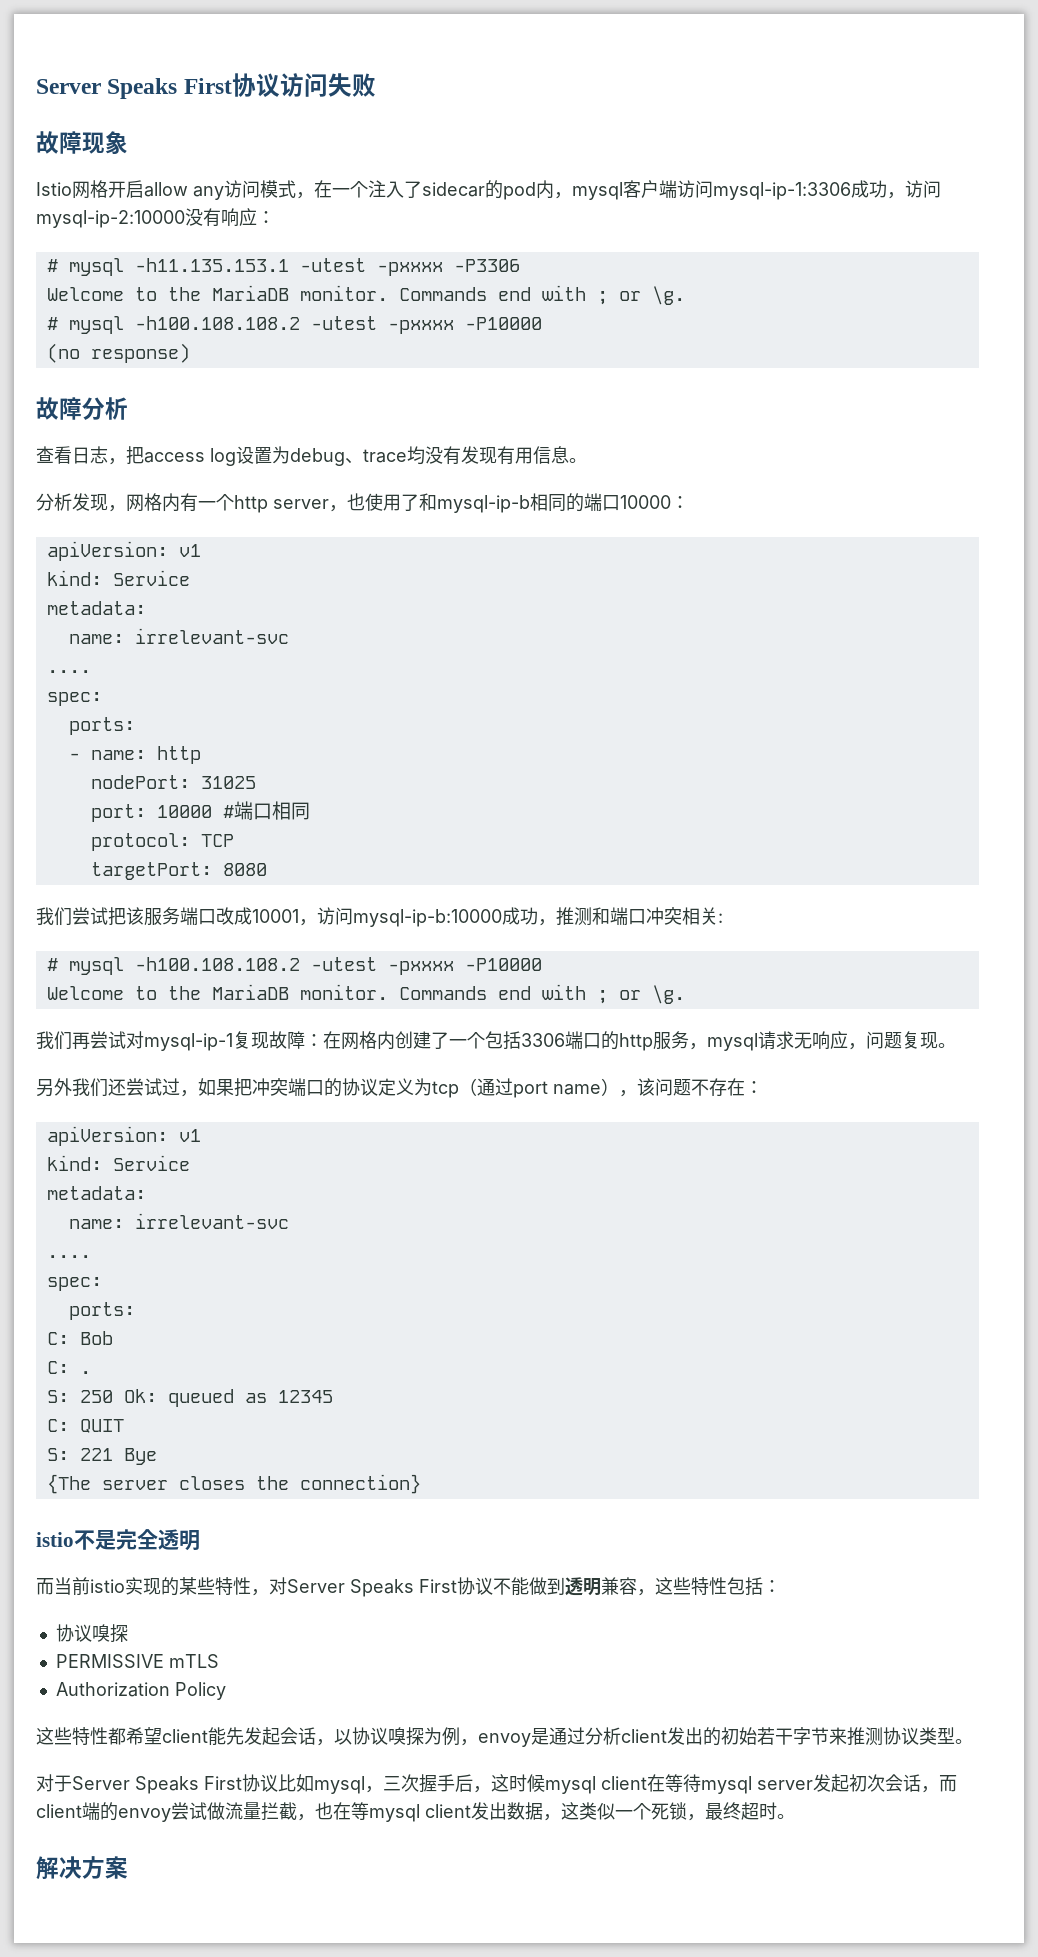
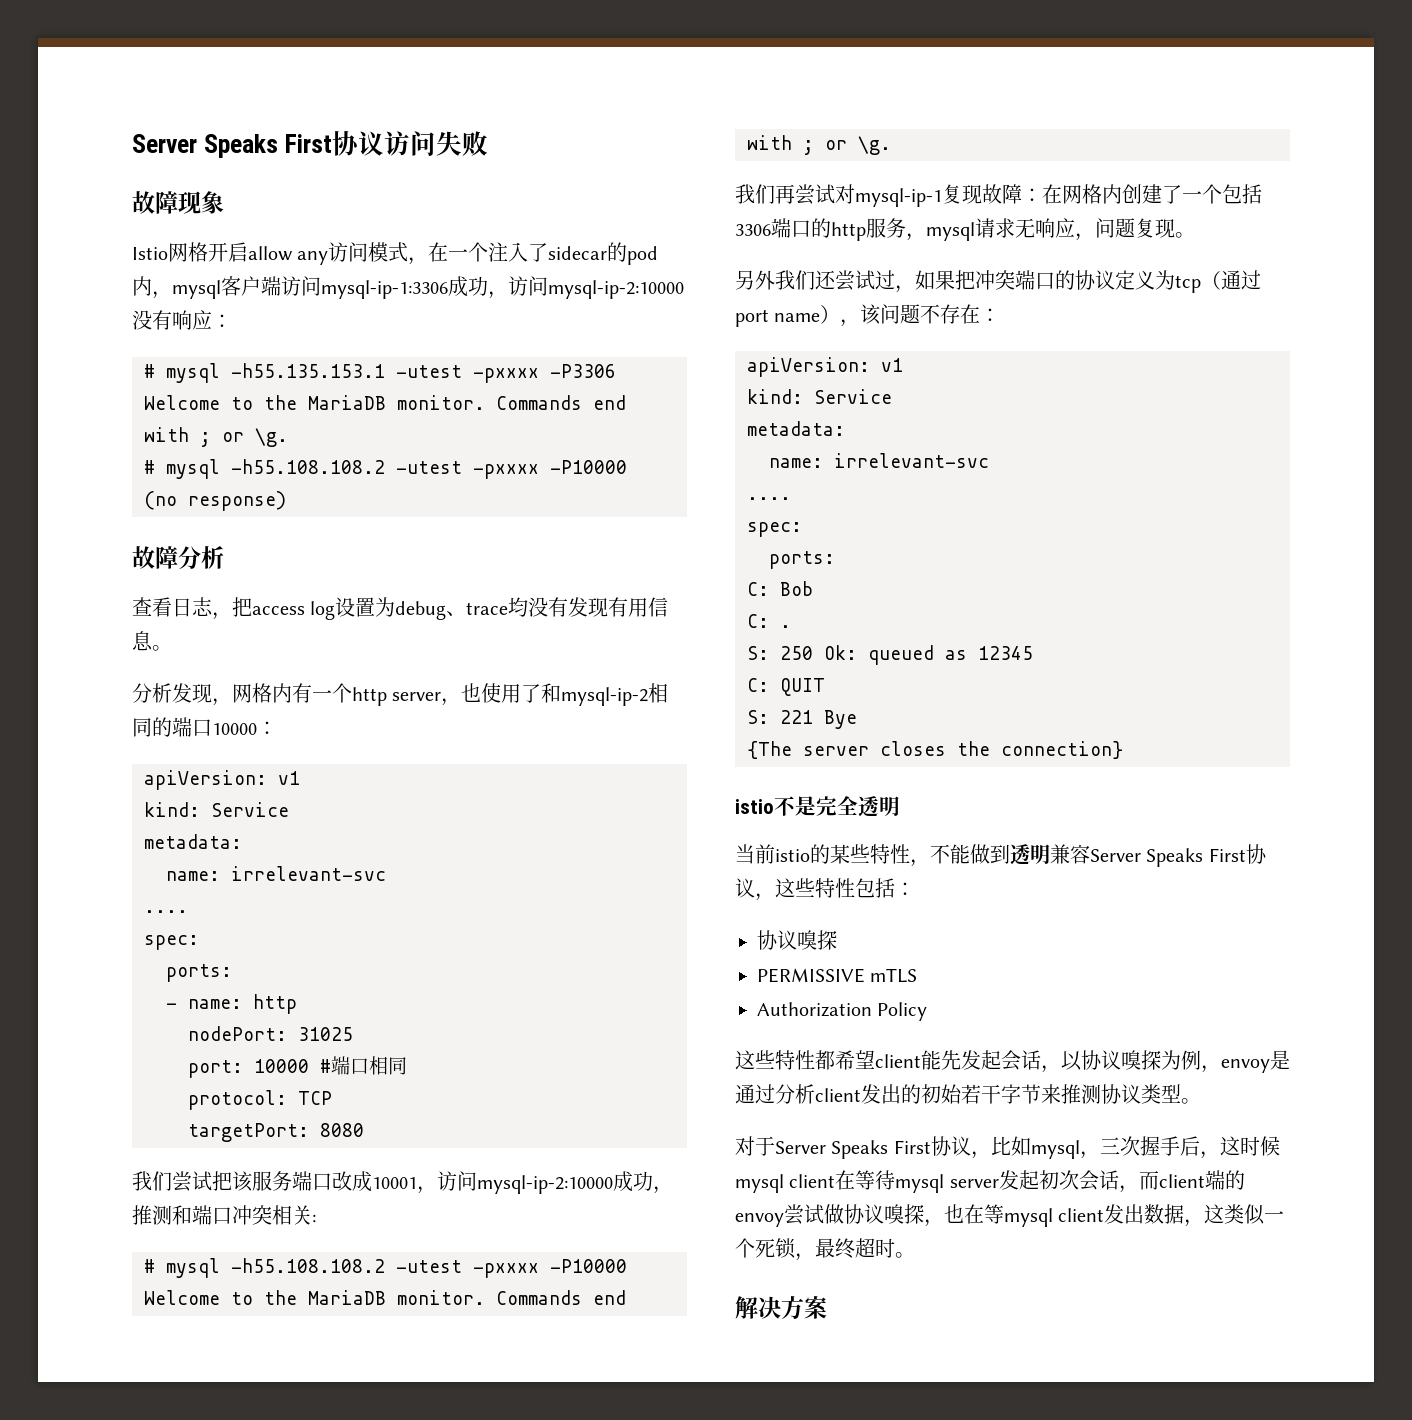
[134,258,289,272] -h11.135.153.1 -> [231,363,385,378] -h55.135.153.1
[134,316,300,330] -h100.108.108.2 -> [231,459,385,474] -h55.108.108.2
[437,495,530,513] mysql-ip-b -> [561,687,649,706] mysql-ip-2
[353,909,502,927] mysql-ip-b:10000 -> [477,1175,613,1194] mysql-ip-2:10000
[134,957,300,971] -h100.108.108.2 -> [231,1258,385,1273] -h55.108.108.2
[36,1578,54,1595] 而 -> (900, 806) none
[125,1577,161,1595] 实现 -> (810, 855) none
[269,1577,637,1597] 对Server Speaks First协议不能做到透明兼容 -> [930,844,1267,867] [735,878,755,898] 不能做到透明兼容Server Speaks First协议
(278, 1783) none -> [970,1151,991,1159] ，
[225,1802,297,1820] 流量拦截 -> [844,1204,924,1224] 协议嗅探

